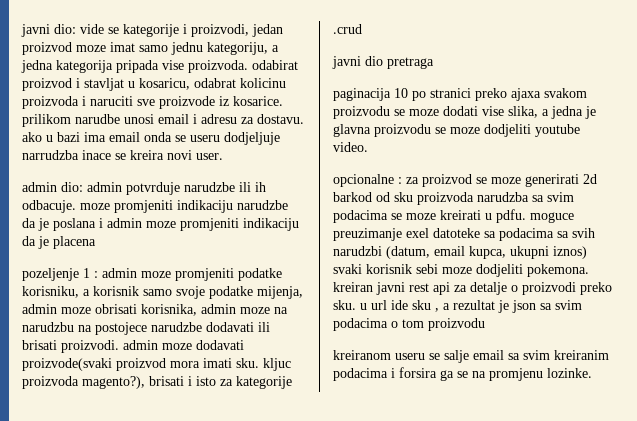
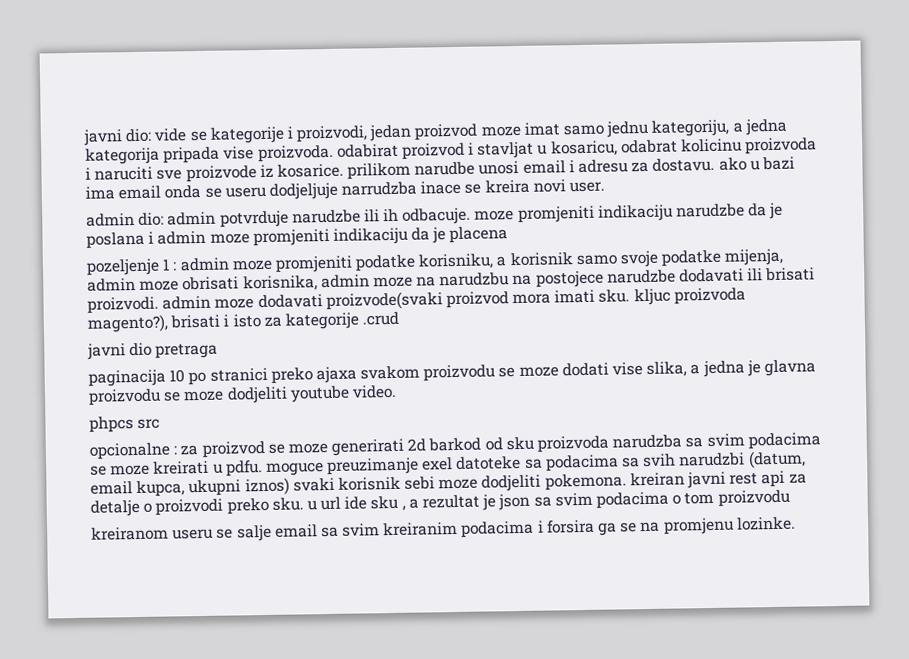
(368, 147) none -> [89,416,161,433] // phpcs src

